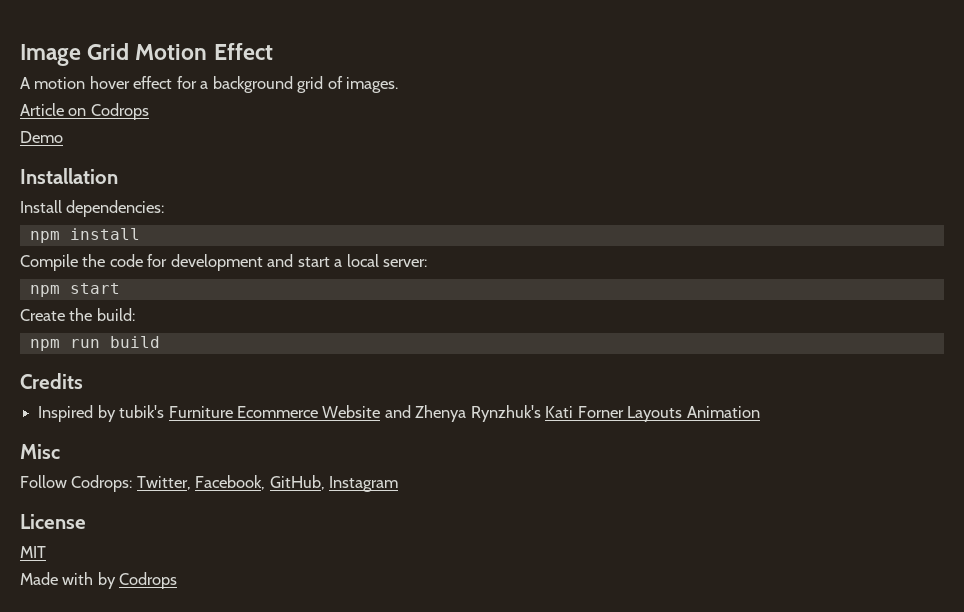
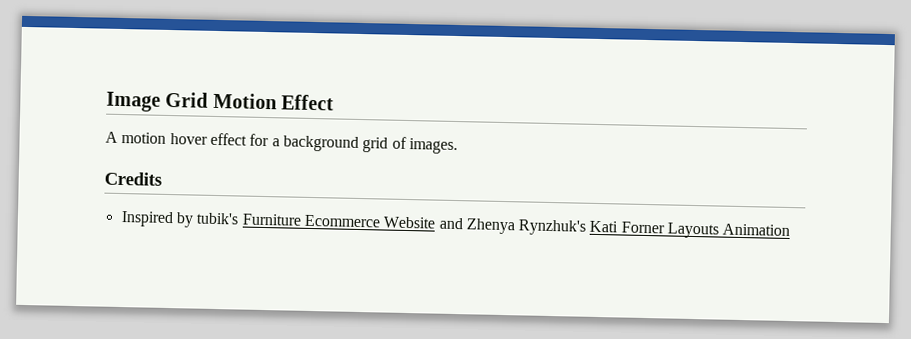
[20,103,149,120] [20,131,63,143] [20,168,118,184] [20,200,165,217] [29,228,140,243] [20,254,428,271] [29,283,120,297] [20,308,135,321] [29,336,160,351] // Article on Codrops // Demo // Installation // Install dependencies: // npm install // Compile the code for development and start a local server: // npm start // Create the build: // npm run build -> (458, 146) none
[20,444,60,459] [20,475,399,492] [20,514,86,529] [20,546,46,558] [20,572,178,589] // Misc // Follow Codrops: Twitter, Facebook, GitHub, Instagram // License // MIT // Made with by Codrops -> (791, 230) none

